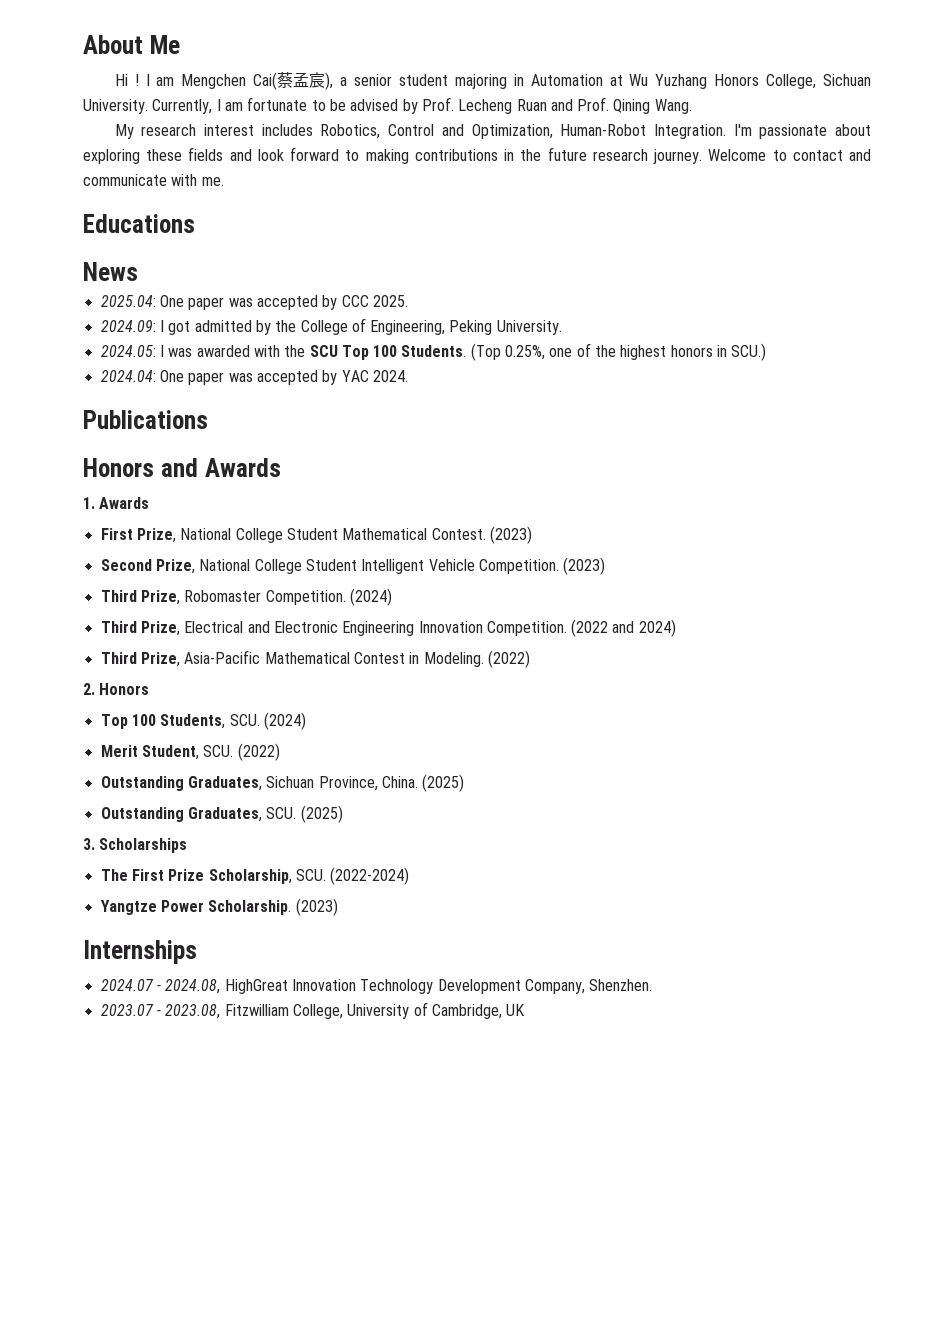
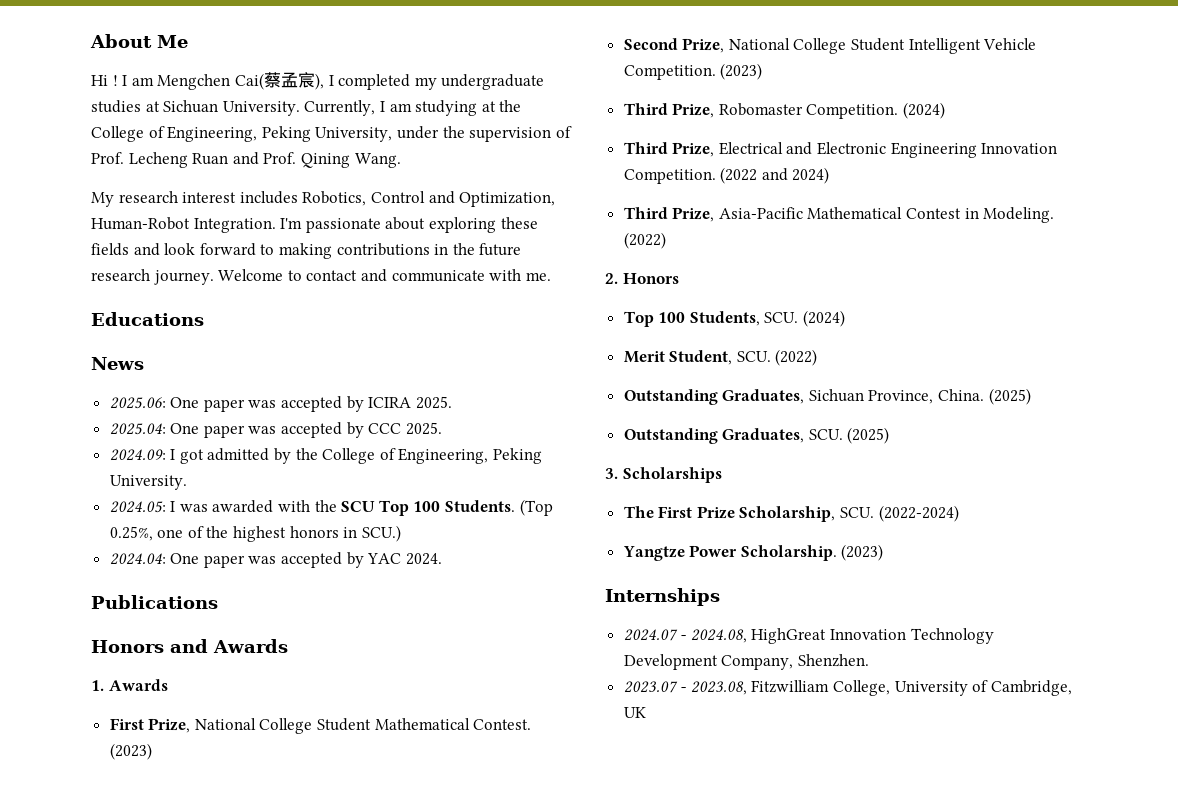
[340,74,817,89] a senior student majoring in Automation at Wu Yuzhang Honors College, -> [328,74,545,90] [91,100,160,113] I completed my undergraduate studies at
[247,97,418,114] fortunate to be advised by -> [415,100,522,116] [91,126,572,142] studying at the College of Engineering, Peking University, under the supervision of
(138, 271) none -> [109,396,452,412] // 2025.06: One paper was accepted by ICIRA 2025.

